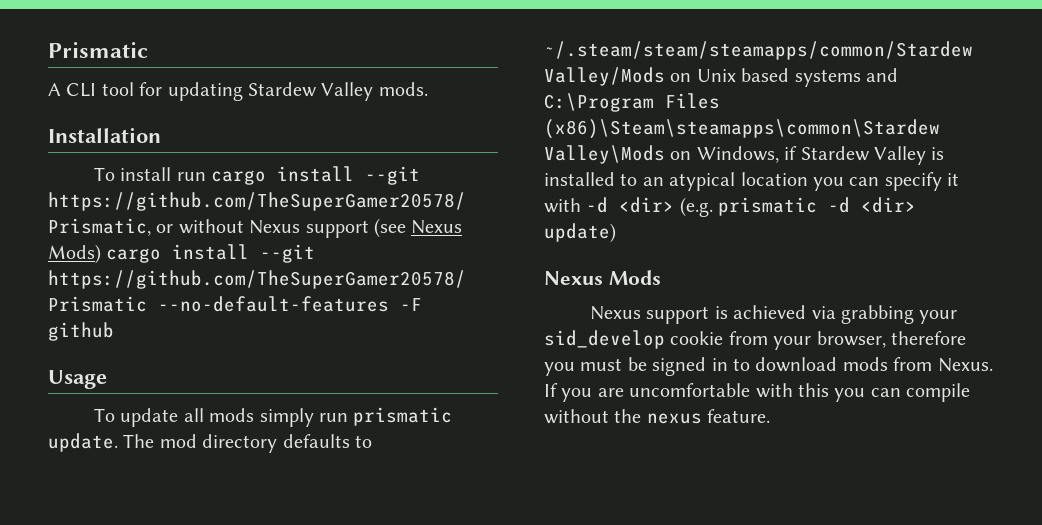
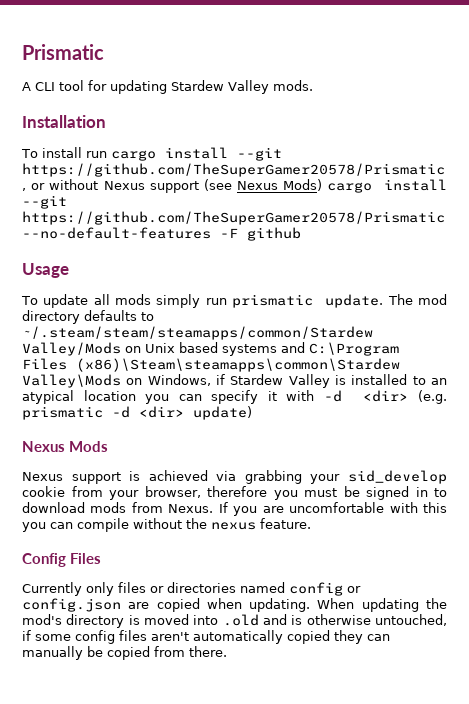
(771, 416) none -> [22,553,101,567] [22,582,361,596] [22,598,447,612] [22,614,447,628] [22,630,390,644] [22,646,227,660] // Config Files // Currently only files or directories named config or config.json are copied when updating. When updating the mod's directory is moved into .old and is otherwise untouched, if some config files aren't automatically copied they can manually be copied from there.

